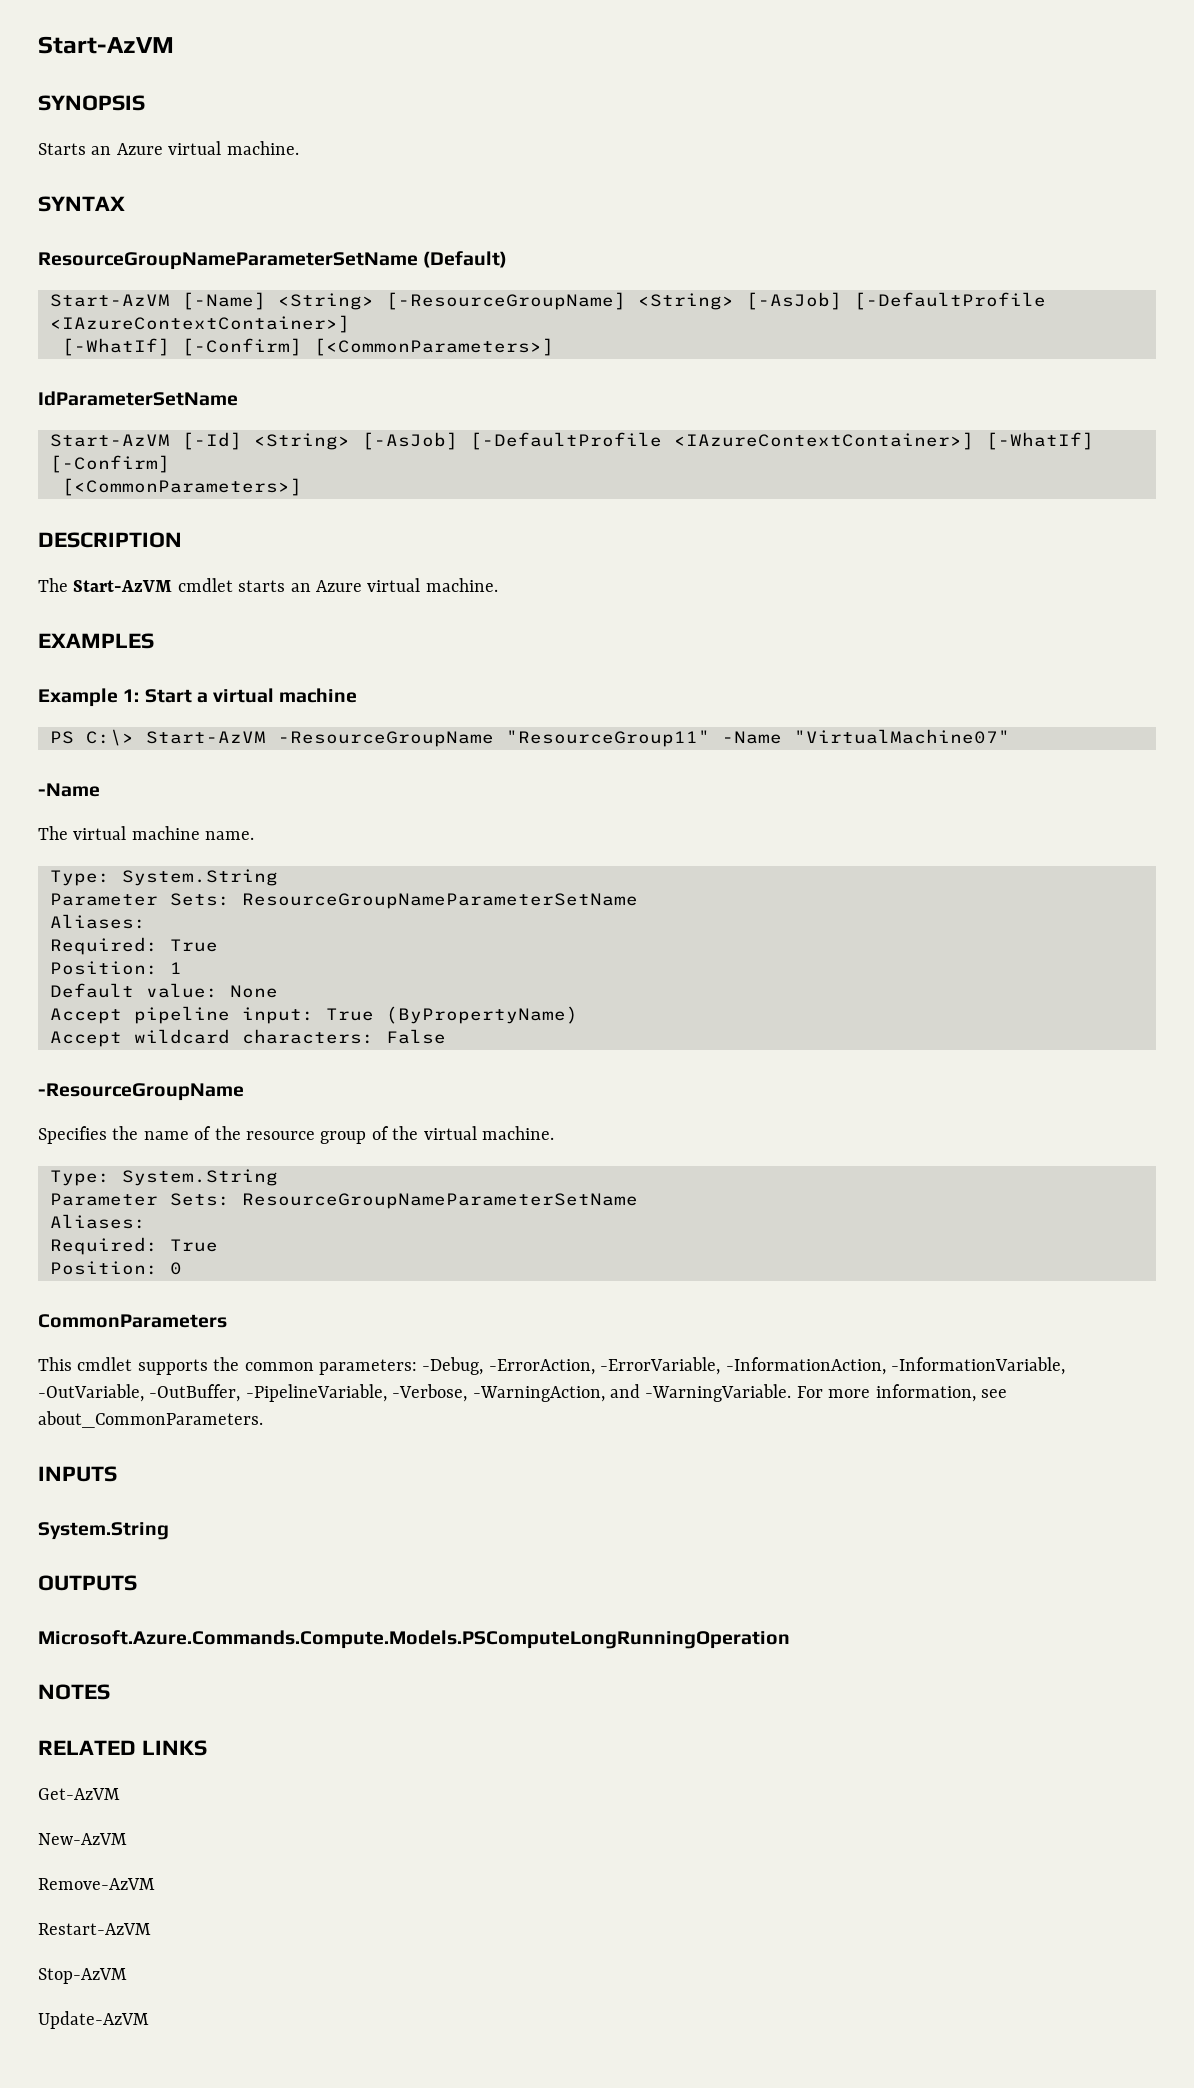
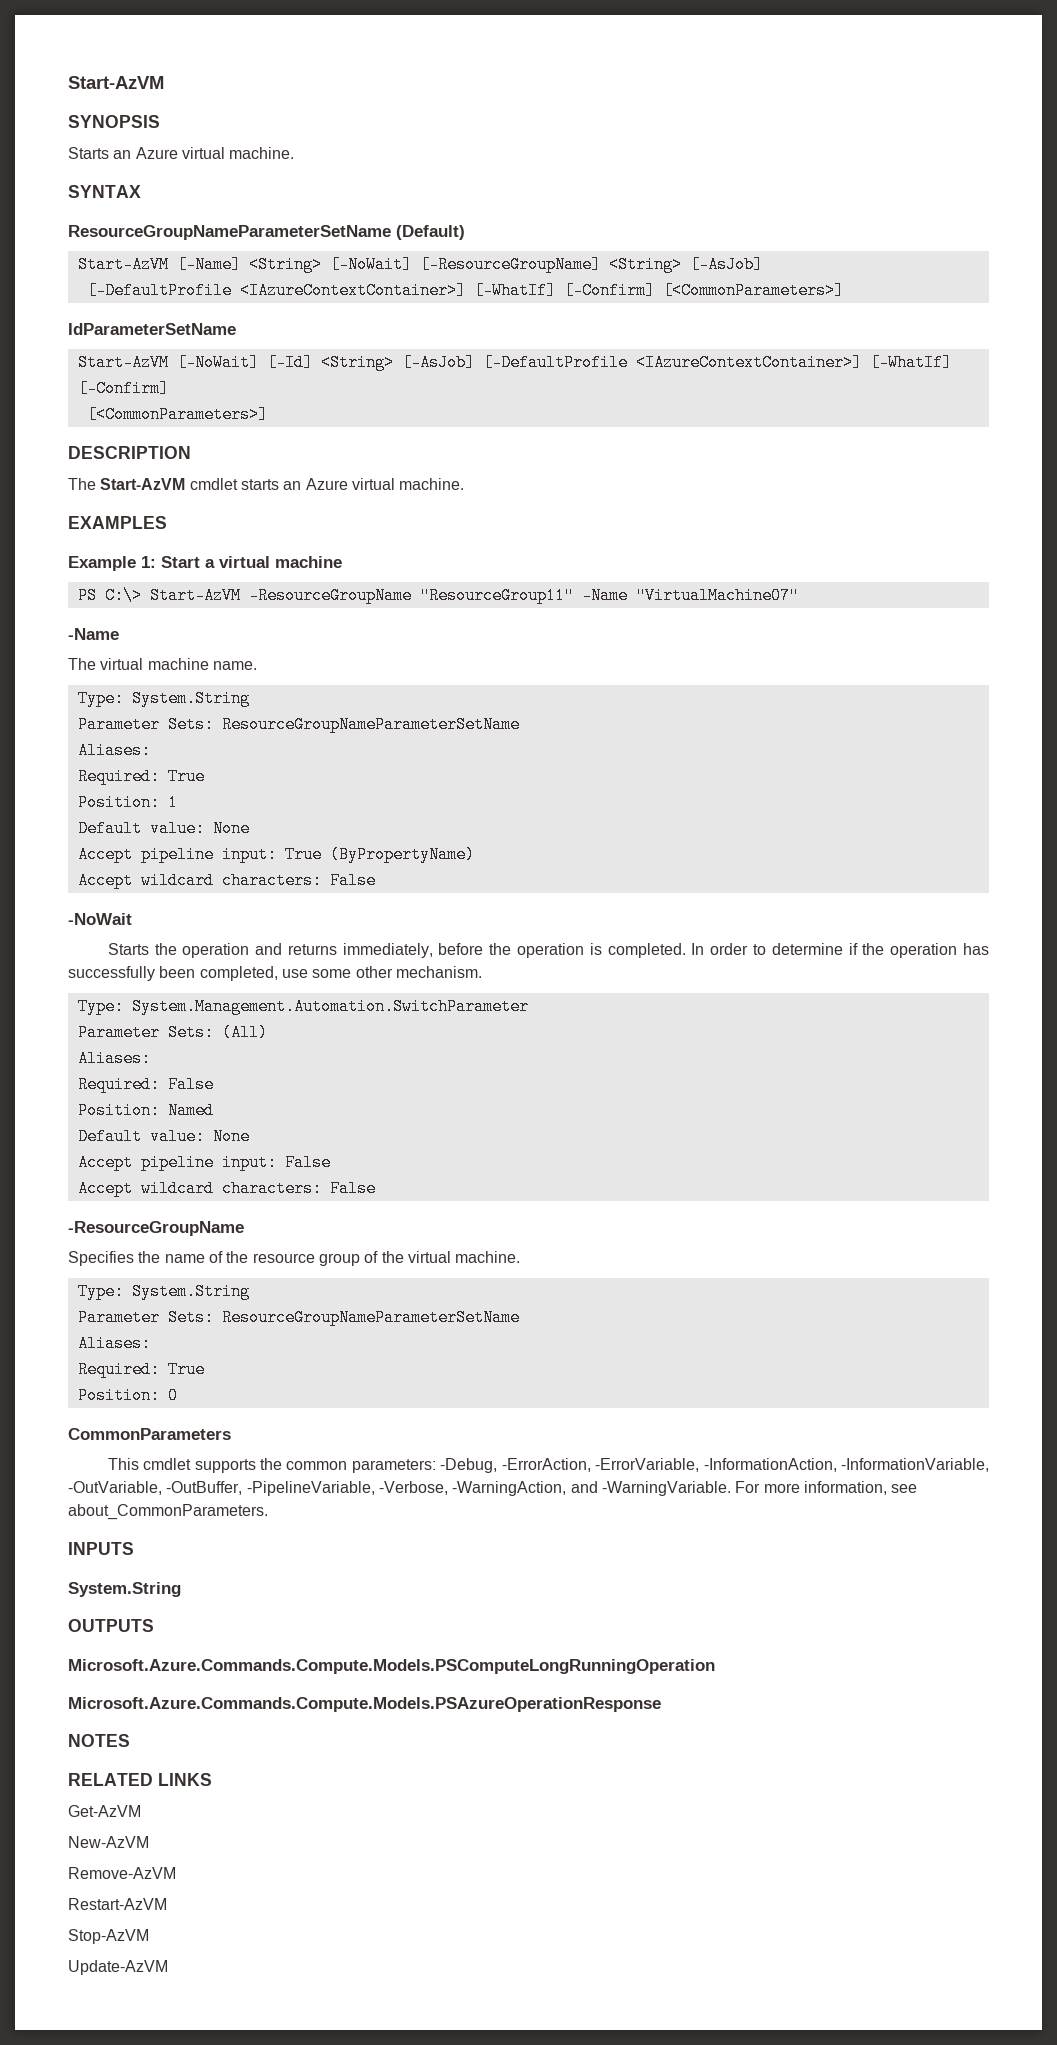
(374, 301) none -> [329,256,412,273] [-NoWait]
[854,292,1046,310] [50,315,350,333] [-DefaultProfile <IAzureContextContainer>] // -> [86,282,466,299] // [-DefaultProfile <IAzureContextContainer>]
(170, 440) none -> [176,354,259,371] [-NoWait]
(446, 1036) none -> [68,913,132,925] [107,943,990,958] [68,966,482,981] [77,998,529,1015] [77,1024,268,1041] [77,1050,151,1067] [77,1076,214,1093] [77,1102,214,1119] [77,1128,250,1145] [77,1154,331,1171] [77,1180,376,1197] // -NoWait // Starts the operation and returns immediately, before the operation is completed. In order to determine if the operation has successfully been completed, use some other mechanism. // Type: System.Management.Automation.SwitchParameter // Parameter Sets: (All) // Aliases: // Required: False // Position: Named // Default value: None // Accept pipeline input: False // Accept wildcard characters: False
(790, 1639) none -> [68,1697,661,1712] // Microsoft.Azure.Commands.Compute.Models.PSAzureOperationResponse

